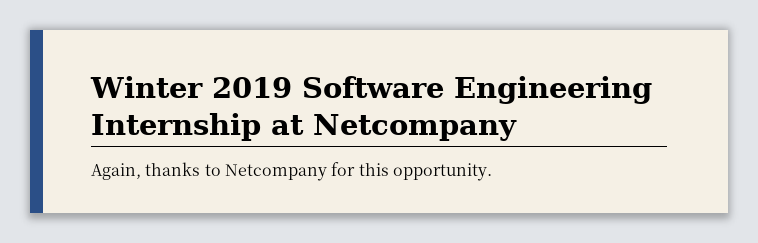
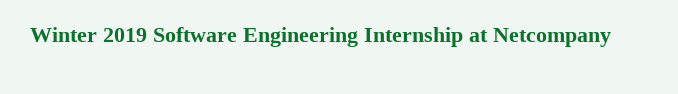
[91,162,492,181] // Again, thanks to Netcompany for this opportunity. -> (611, 37) none

